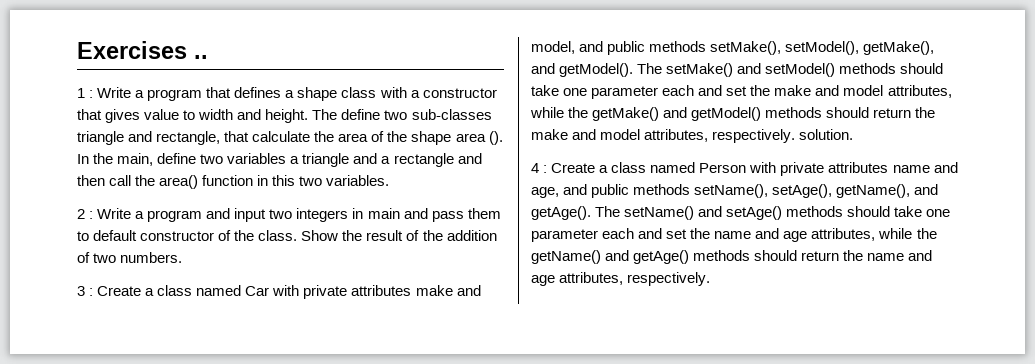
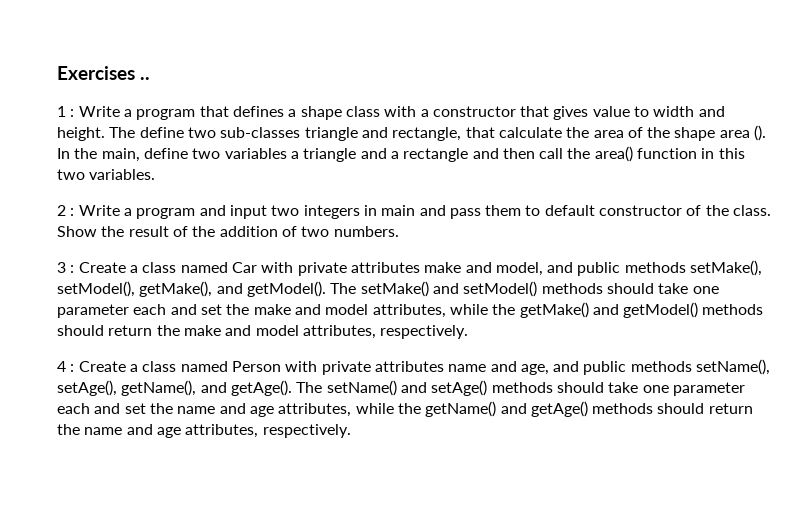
[799,129,854,140] solution. -> (469, 332) none

